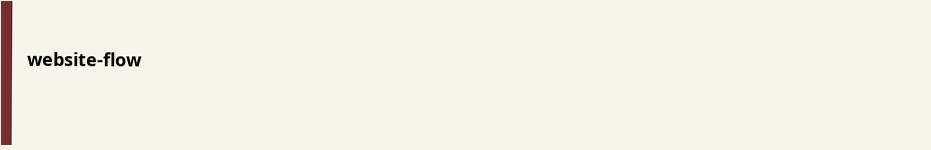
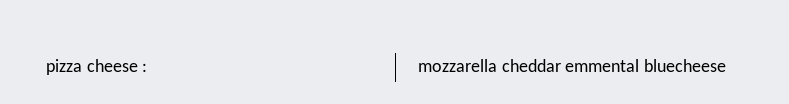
[27,51,143,67] website-flow -> [46,59,148,75] [418,59,727,72] pizza cheese : // mozzarella cheddar emmental bluecheese

